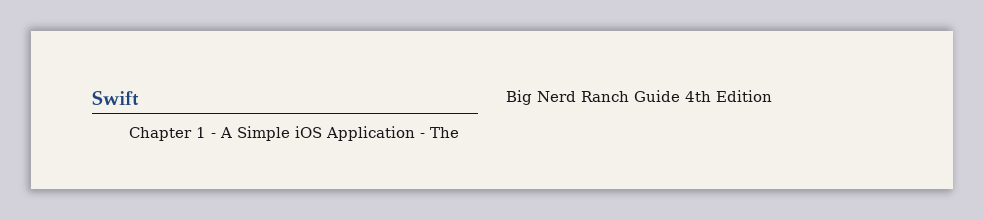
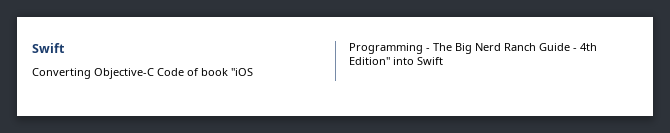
[129,126,416,141] Chapter 1 - A Simple iOS Application -> [32,68,253,79] [349,43,423,54] Converting Objective-C Code of book "iOS Programming
[685,90,772,102] 4th Edition -> [573,43,597,51] [349,57,443,65] - 4th Edition" into Swift

